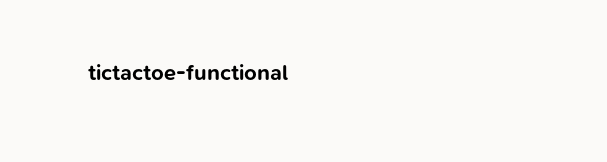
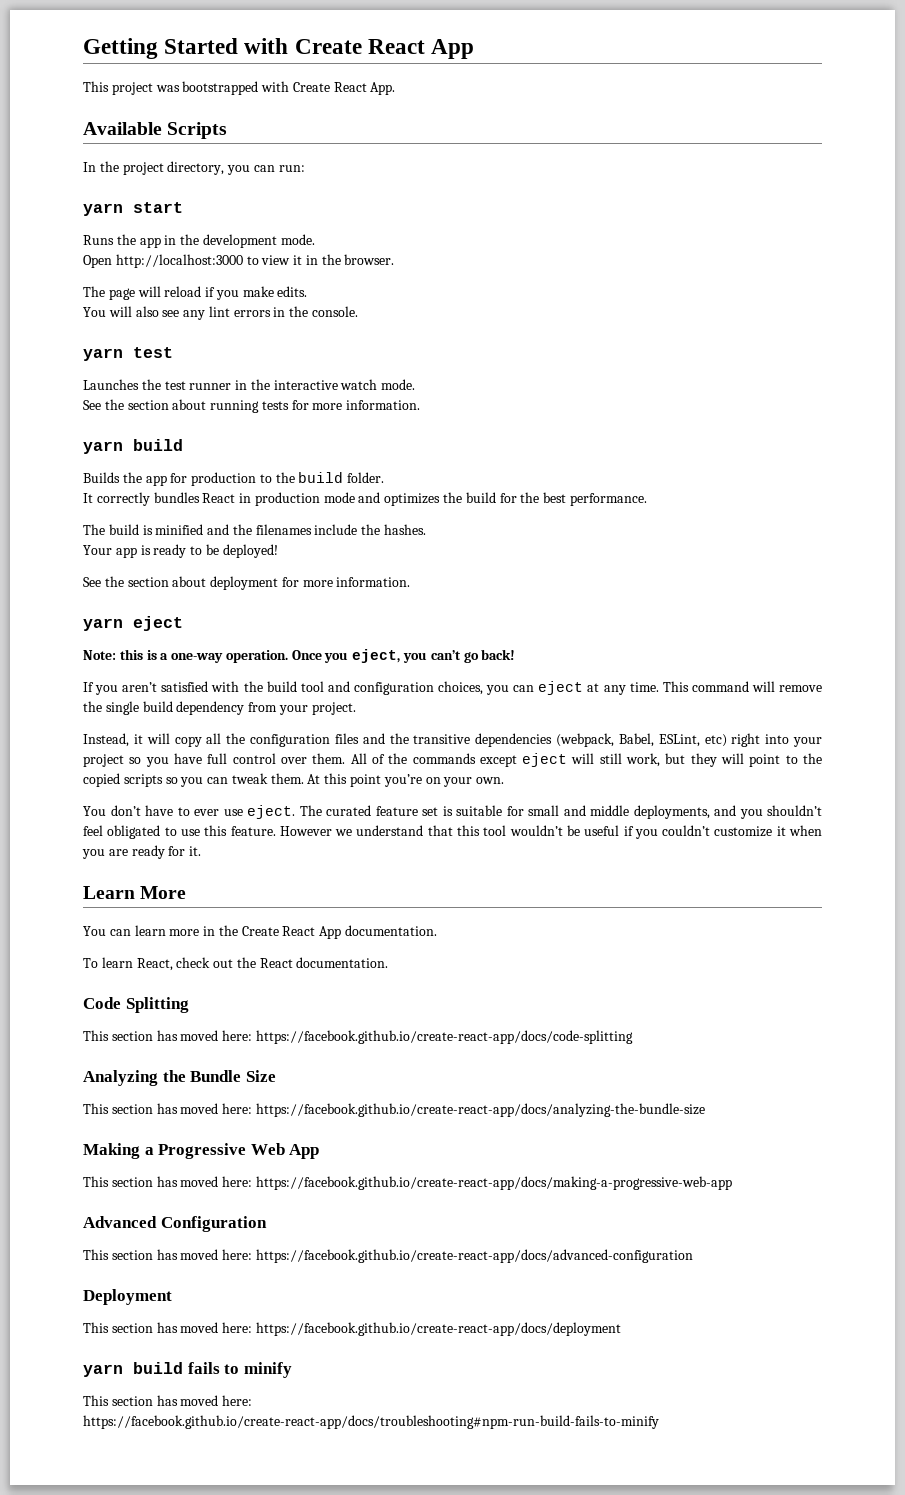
[88,64,288,81] tictactoe-functional -> [83,38,475,59] [83,81,396,95] [83,122,228,139] [83,161,305,175] [83,202,183,216] [83,234,315,248] [83,254,395,268] [83,286,308,300] [83,306,359,320] [83,347,173,361] [83,379,416,390] [83,399,421,413] [83,439,183,454] [83,472,385,486] [83,492,647,506] [83,524,427,535] [83,544,278,558] [83,576,411,590] [83,616,183,631] [83,649,516,663] [83,681,823,695] [83,701,356,715] [83,733,823,747] [83,753,823,767] [83,773,505,787] [83,805,822,819] [83,825,822,839] [82,845,202,859] [83,886,187,899] [83,925,438,939] [83,957,389,971] [83,997,189,1013] [83,1030,633,1044] [83,1070,276,1086] [83,1103,705,1117] [83,1143,320,1159] [83,1176,732,1190] [83,1216,267,1232] [83,1249,693,1263] [83,1289,172,1305] [83,1322,621,1336] [83,1362,292,1378] [83,1395,253,1406] [83,1415,659,1429] Getting Started with Create React App // This project was bootstrapped with Create React App. // Available Scripts // In the project directory, you can run: // yarn start // Runs the app in the development mode. // Open http://localhost:3000 to view it in the browser. // The page will reload if you make edits. // You will also see any lint errors in the console. // yarn test // Launches the test runner in the interactive watch mode. // See the section about running tests for more information. // yarn build // Builds the app for production to the build folder. // It correctly bundles React in production mode and optimizes the build for the best performance. // The build is minified and the filenames include the hashes. // Your app is ready to be deployed! // See the section about deployment for more information. // yarn eject // Note: this is a one-way operation. Once you eject, you can’t go back! // If you aren’t satisfied with the build tool and configuration choices, you can eject at any time. This command will remove the single build dependency from your project. // Instead, it will copy all the configuration files and the transitive dependencies (webpack, Babel, ESLint, etc) right into your project so you have full control over them. All of the commands except eject will still work, but they will point to the copied scripts so you can tweak them. At this point you’re on your own. // You don’t have to ever use eject. The curated feature set is suitable for small and middle deployments, and you shouldn’t feel obligated to use this feature. However we understand that this tool wouldn’t be useful if you couldn’t customize it when you are ready for it. // Learn More // You can learn more in the Create React App documentation. // To learn React, check out the React documentation. // Code Splitting // This section has moved here: https://facebook.github.io/create-react-app/docs/code-splitting // Analyzing the Bundle Size // This section has moved here: https://facebook.github.io/create-react-app/docs/analyzing-the-bundle-size // Making a Progressive Web App // This section has moved here: https://facebook.github.io/create-react-app/docs/making-a-progressive-web-app // Advanced Configuration // This section has moved here: https://facebook.github.io/create-react-app/docs/advanced-configuration // Deployment // This section has moved here: https://facebook.github.io/create-react-app/docs/deployment // yarn build fails to minify // This section has moved here: https://facebook.github.io/create-react-app/docs/troubleshooting#npm-run-build-fails-to-minify

